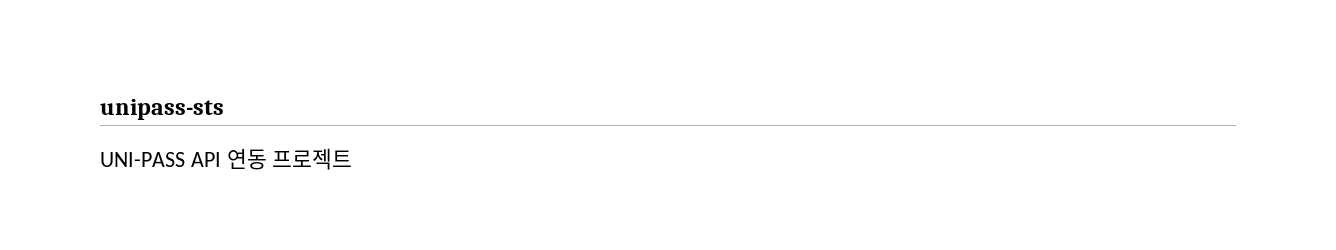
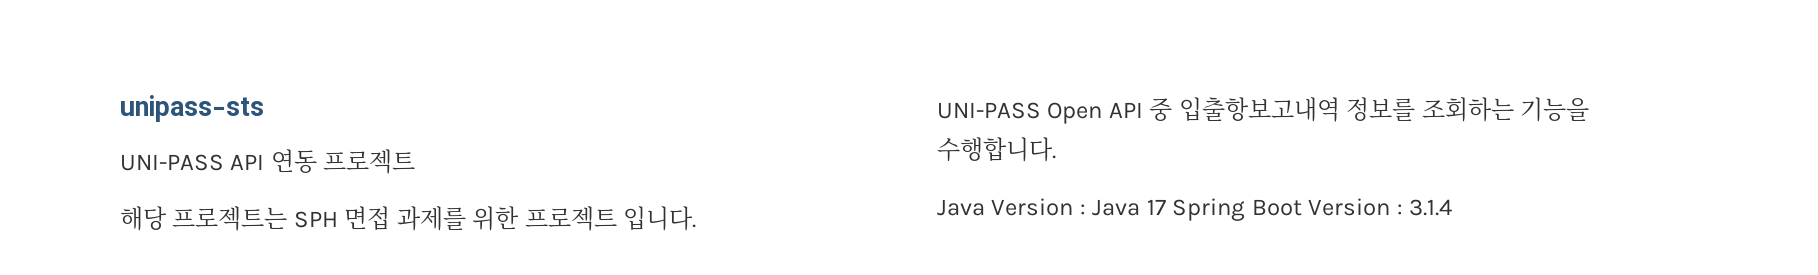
(353, 159) none -> [120,206,697,231] [937,97,1590,124] [937,137,1056,162] [937,198,1453,221] // 해당 프로젝트는 SPH 면접 과제를 위한 프로젝트 입니다. // UNI-PASS Open API 중 입출항보고내역 정보를 조회하는 기능을 수행합니다. // Java Version : Java 17 Spring Boot Version : 3.1.4

